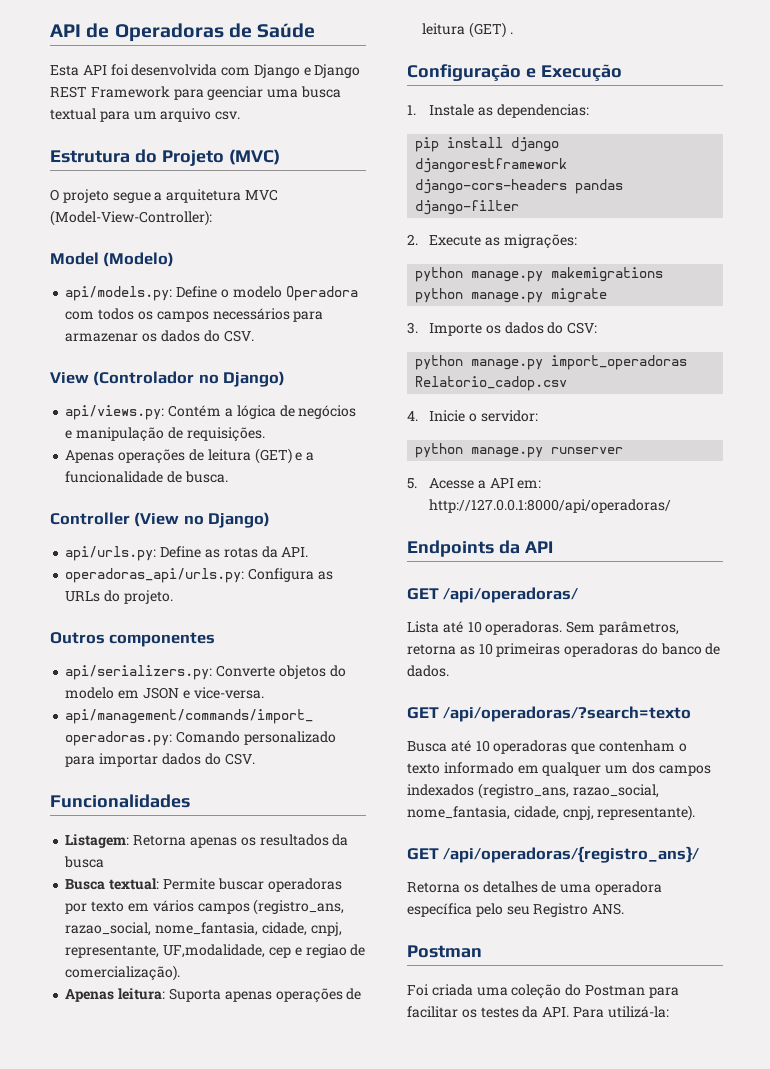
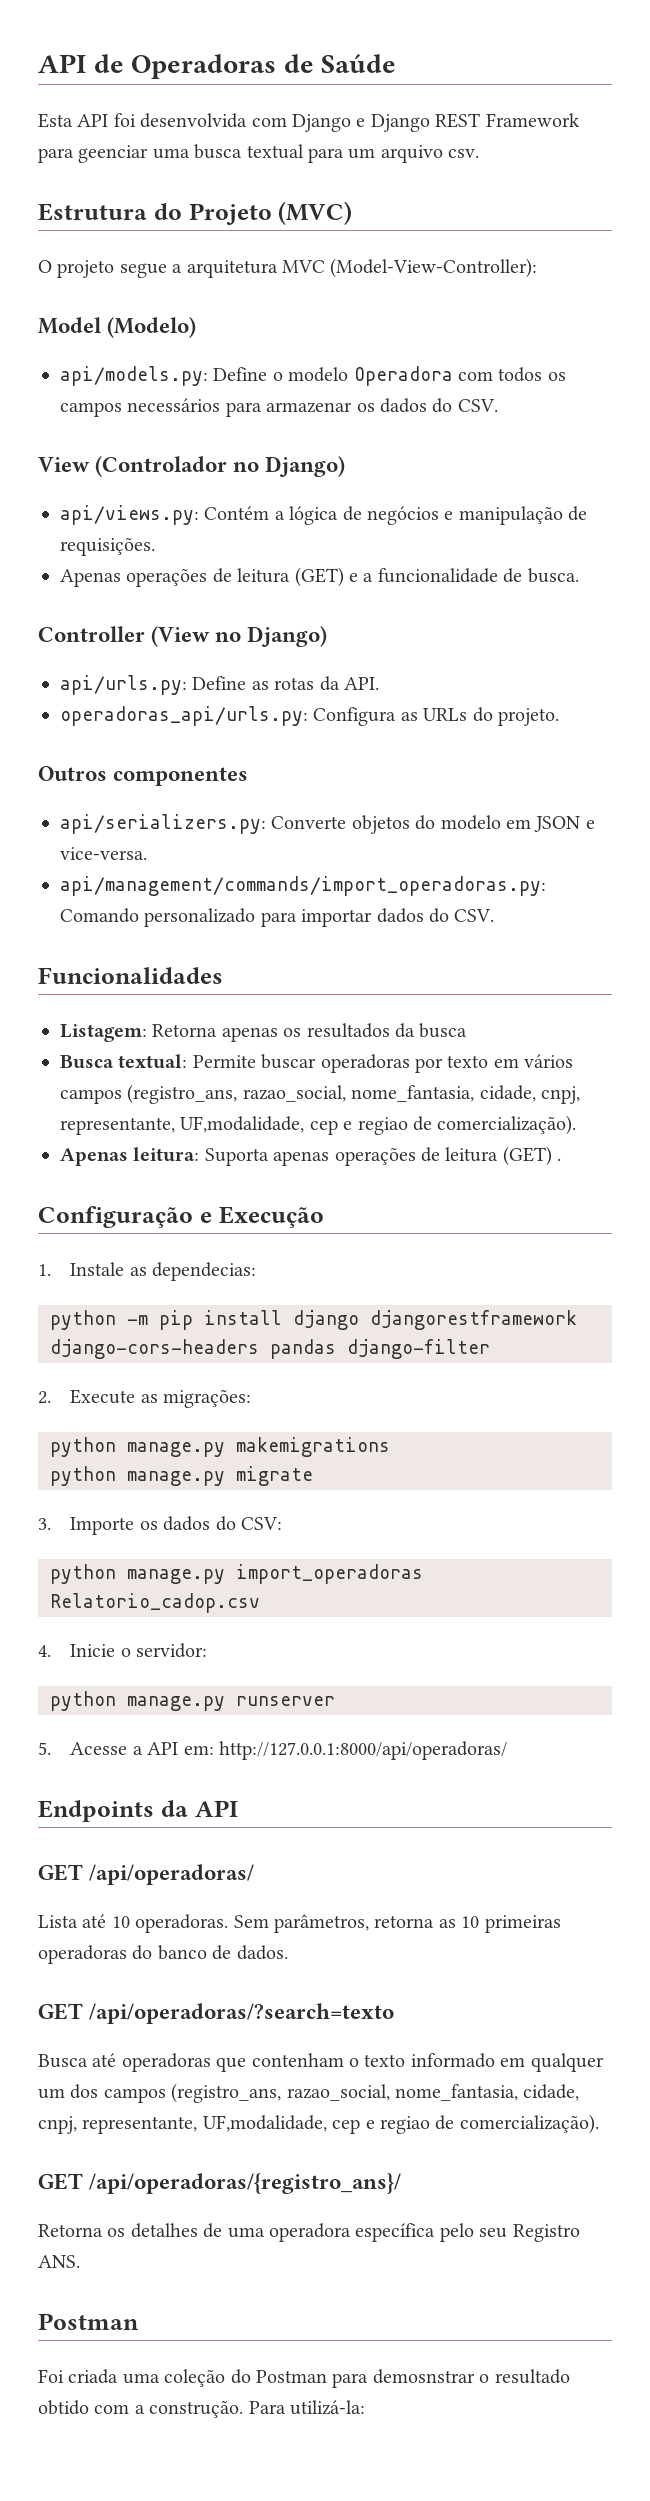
[496,104,589,118] dependencias: // -> [152,1262,257,1281] [50,1310,148,1330] dependecias: // python -m
[475,740,490,752] 10 -> (117, 2060) none
[407,783,659,799] [407,805,696,821] indexados (registro_ans, razao_social, nome_fantasia, cidade, cnpj, representante). -> [171,2083,580,2103] [38,2114,599,2134] (registro_ans, razao_social, nome_fantasia, cidade, cnpj, representante, UF,modalidade, cep e regiao de comercialização).
[407,1006,570,1018] facilitar os testes da API. -> [372,2369,570,2384] [38,2400,244,2418] demosnstrar o resultado obtido com a construção.

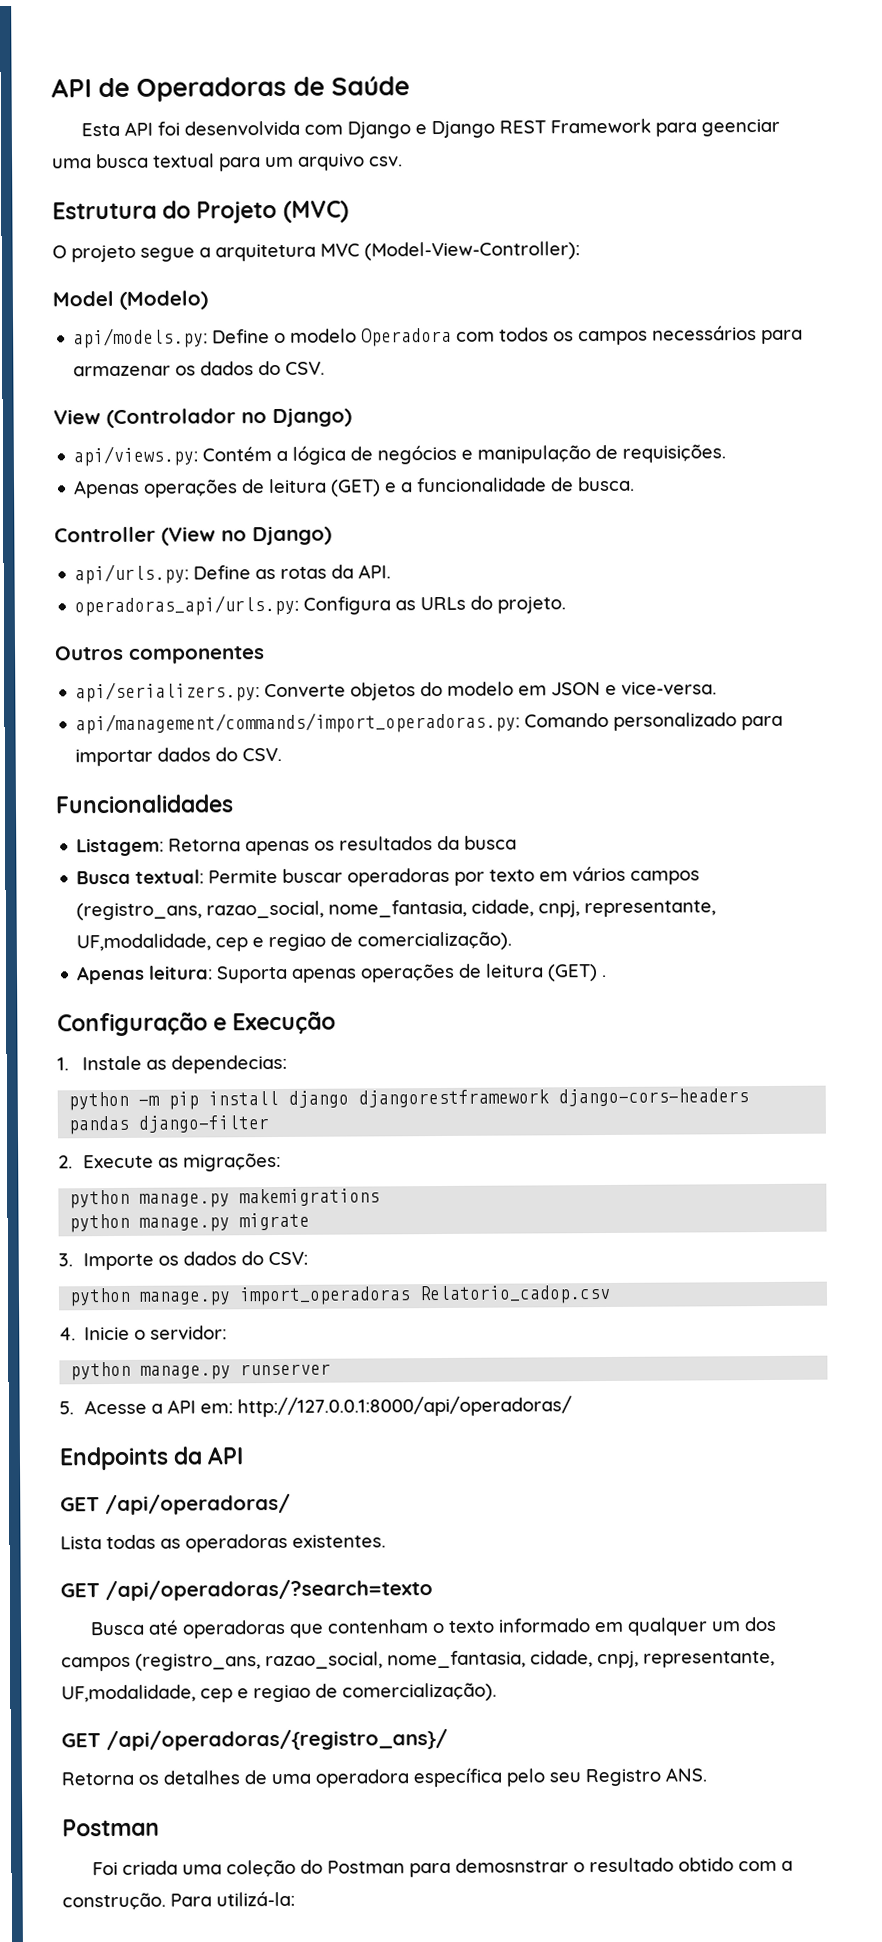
[82,1914,561,1933] [38,1945,288,1964] até 10 operadoras. Sem parâmetros, retorna as 10 primeiras operadoras do banco de dados. -> [106,1533,386,1553] todas as operadoras existentes.

